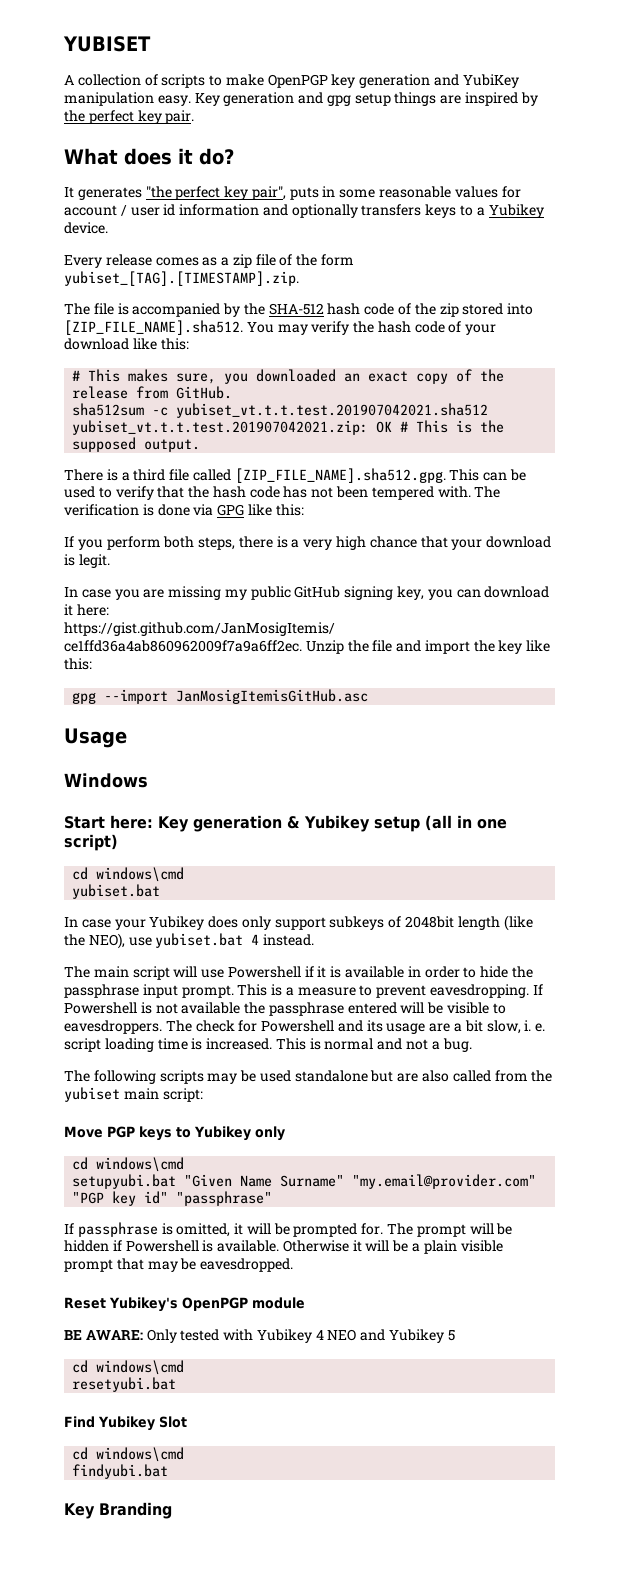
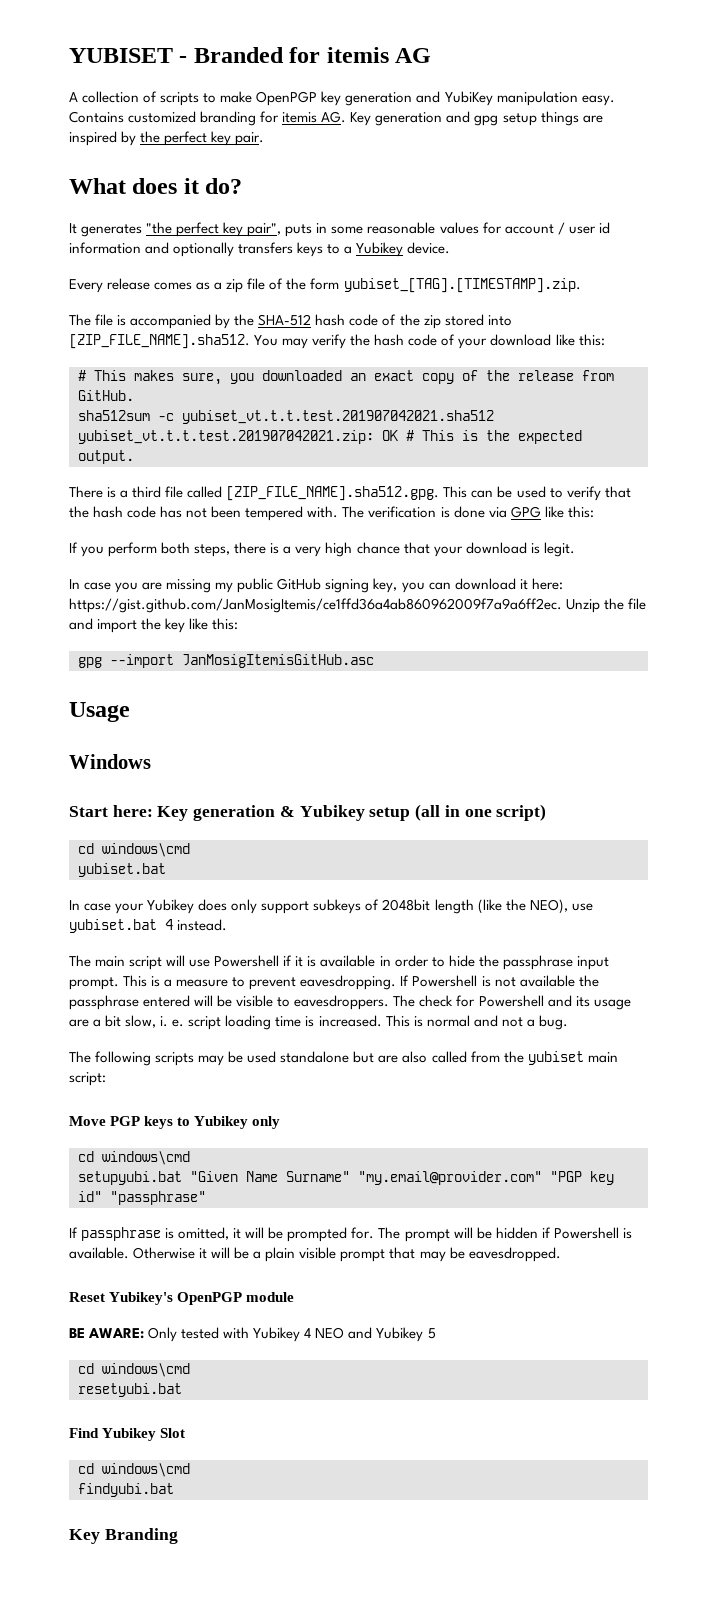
(151, 44) none -> [179,47,432,63] - Branded for itemis AG
(191, 100) none -> [69,111,347,126] Contains customized branding for itemis AG.
[72,437,137,452] supposed -> [518,430,582,444] expected

